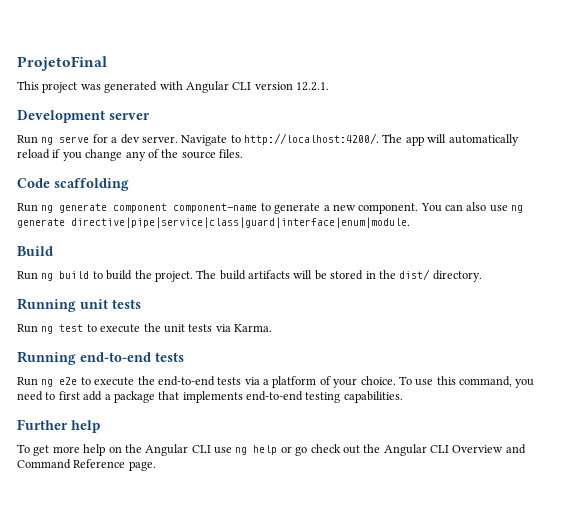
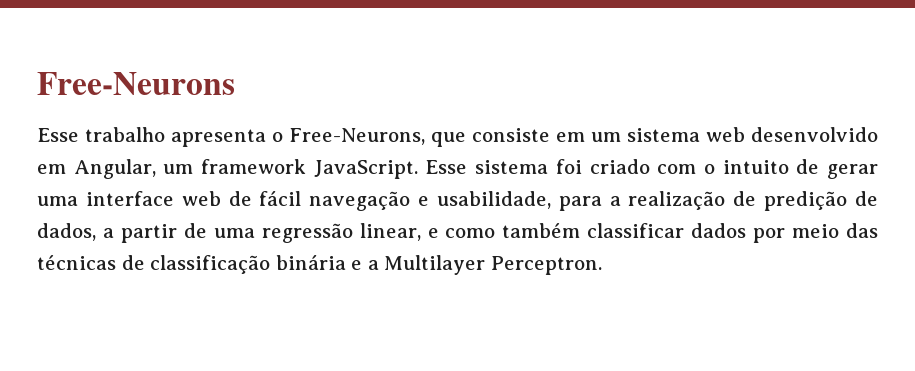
[17,56,107,71] [17,81,329,93] [17,110,150,123] [17,133,519,146] [17,149,243,161] [17,178,129,191] [17,202,524,214] [17,217,410,228] [17,246,53,256] [17,269,482,282] [17,298,141,312] [17,323,272,334] [17,351,184,365] [17,376,535,388] [17,391,403,403] [17,419,100,433] [17,444,526,456] [17,459,156,471] ProjetoFinal // This project was generated with Angular CLI version 12.2.1. // Development server // Run ng serve for a dev server. Navigate to http://localhost:4200/. The app will automatically reload if you change any of the source files. // Code scaffolding // Run ng generate component component-name to generate a new component. You can also use ng generate directive|pipe|service|class|guard|interface|enum|module. // Build // Run ng build to build the project. The build artifacts will be stored in the dist/ directory. // Running unit tests // Run ng test to execute the unit tests via Karma. // Running end-to-end tests // Run ng e2e to execute the end-to-end tests via a platform of your choice. To use this command, you need to first add a package that implements end-to-end testing capabilities. // Further help // To get more help on the Angular CLI use ng help or go check out the Angular CLI Overview and Command Reference page. -> [37,72,235,95] [37,127,878,147] [37,159,879,179] [37,191,878,211] [37,223,879,243] [37,255,602,275] Free-Neurons // Esse trabalho apresenta o Free-Neurons, que consiste em um sistema web desenvolvido em Angular, um framework JavaScript. Esse sistema foi criado com o intuito de gerar uma interface web de fácil navegação e usabilidade, para a realização de predição de dados, a partir de uma regressão linear, e como também classificar dados por meio das técnicas de classificação binária e a Multilayer Perceptron.

